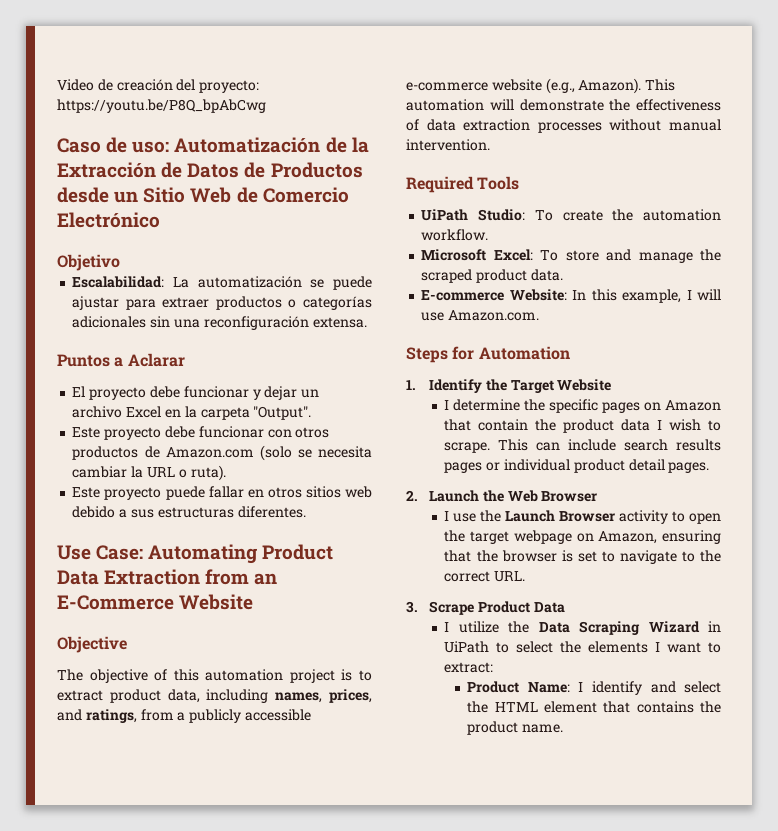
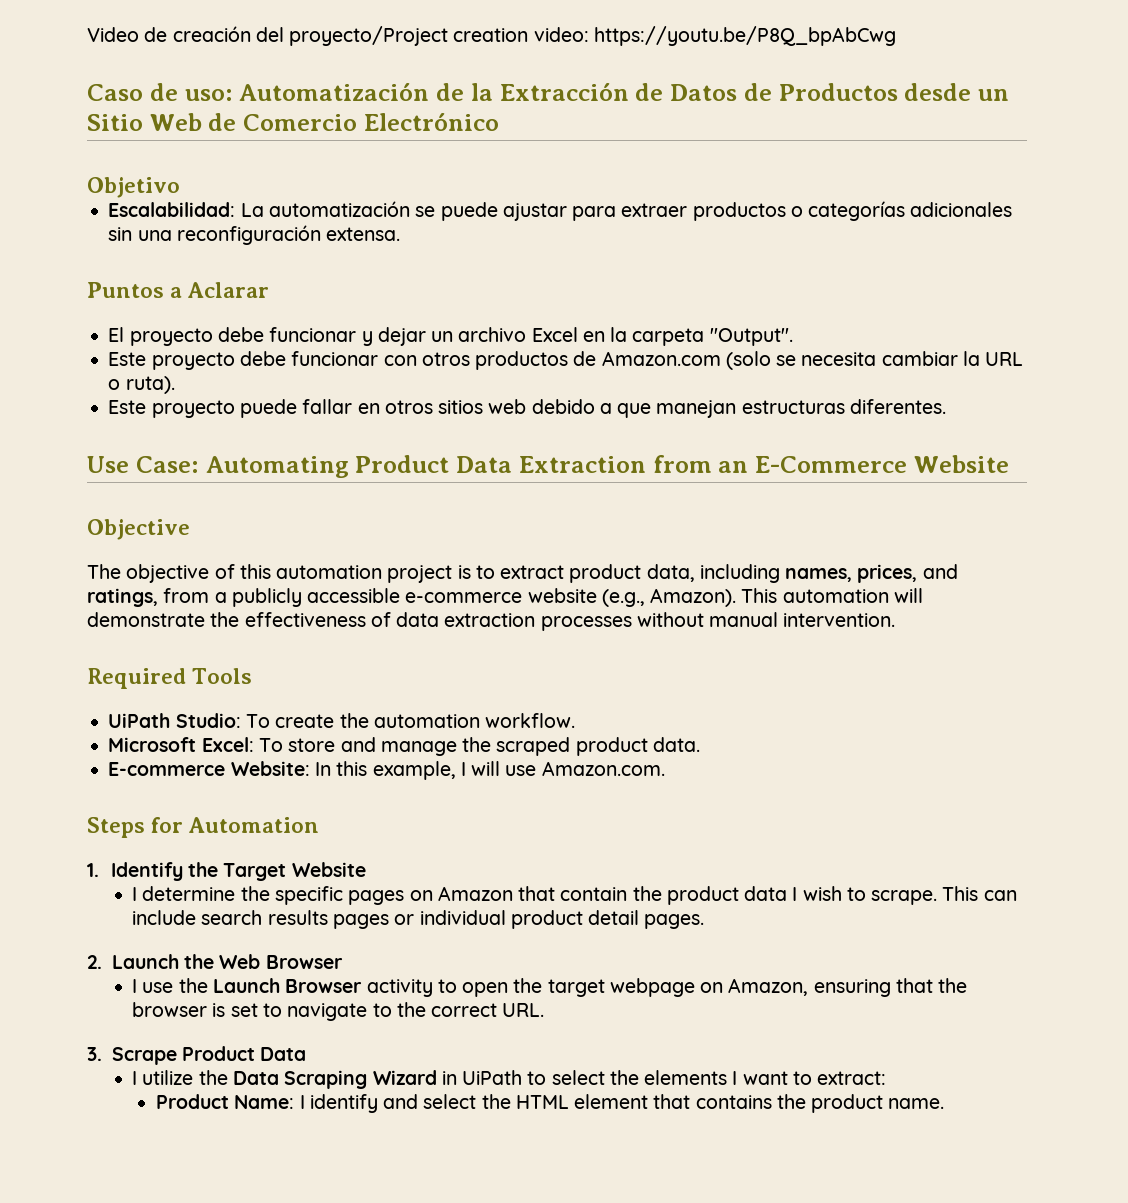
[199,80,260,93] proyecto: -> [289,26,589,46] proyecto/Project creation video:
[130,509,154,518] sus -> [617,400,737,418] que manejan

